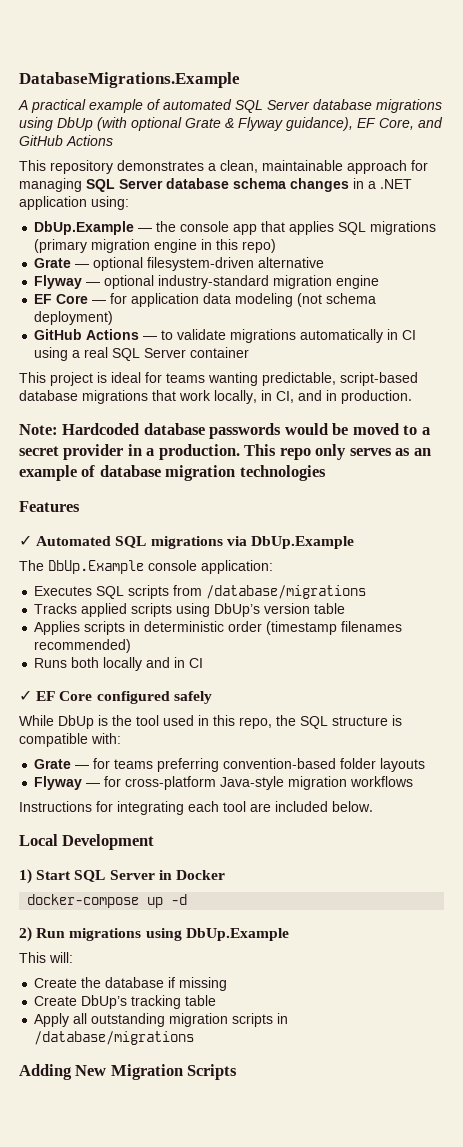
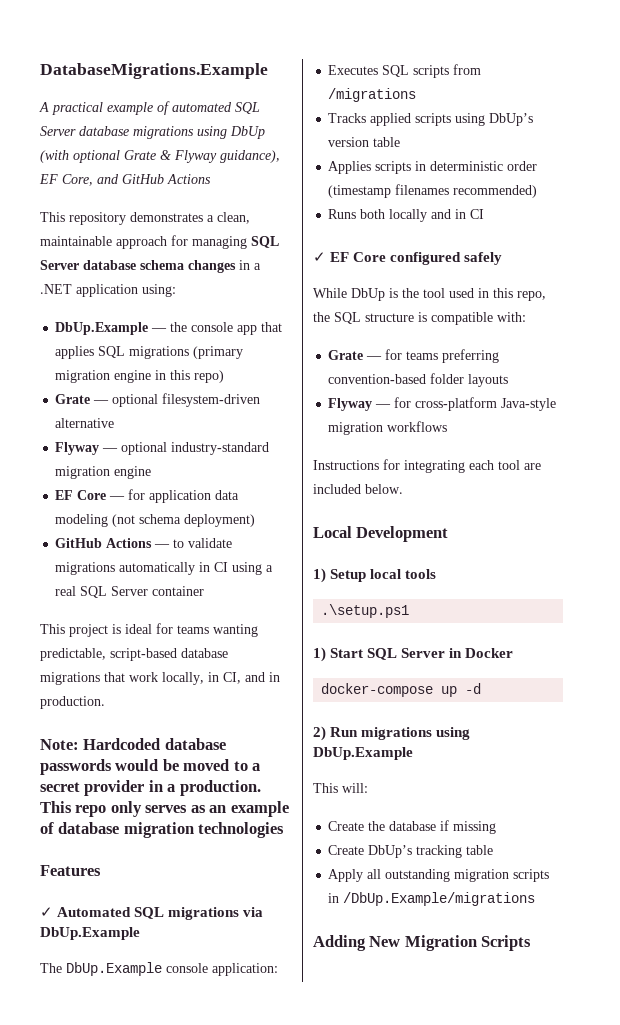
[206,585,367,599] /database/migrations -> [328,88,417,102] /migrations
(155, 842) none -> [313,568,437,583] [321,604,410,618] // 1) Setup local tools // .\setup.ps1
[34,1031,195,1045] /database/migrations -> [343,892,536,906] /DbUp.Example/migrations

